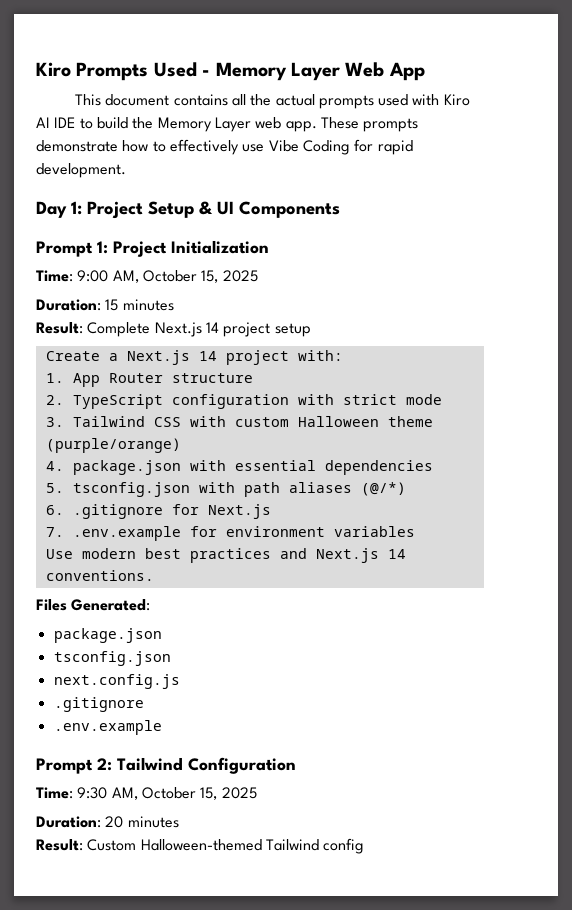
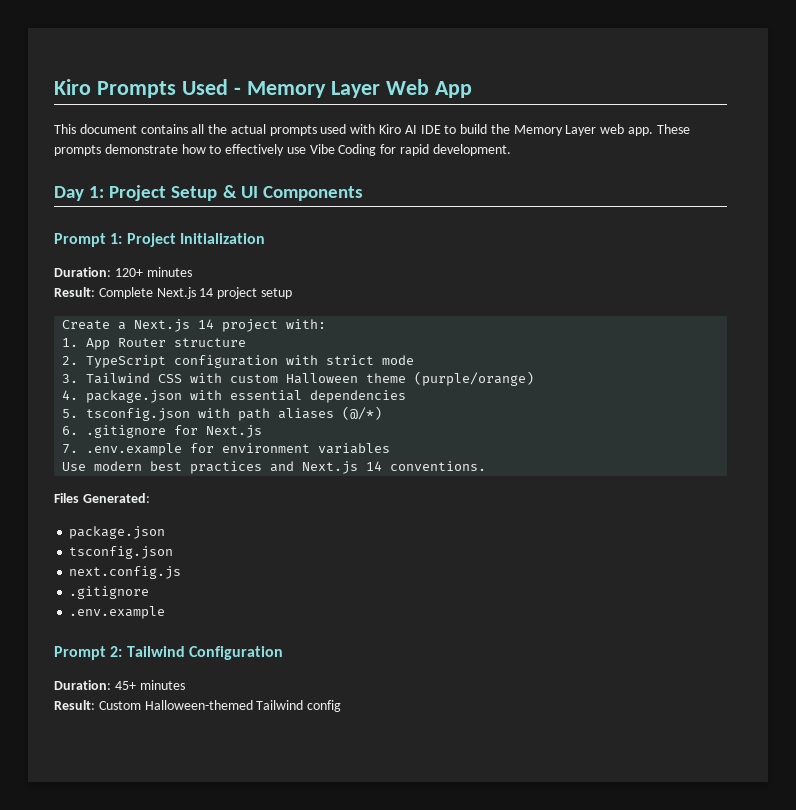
[36,270,258,283] [36,299,119,311] // Time: 9:00 AM, October 15, 2025 // Duration: 15 -> [54,267,143,277] // Duration: 120+
[36,787,257,800] [36,816,124,828] // Time: 9:30 AM, October 15, 2025 // Duration: 20 -> [54,680,136,690] // Duration: 45+

